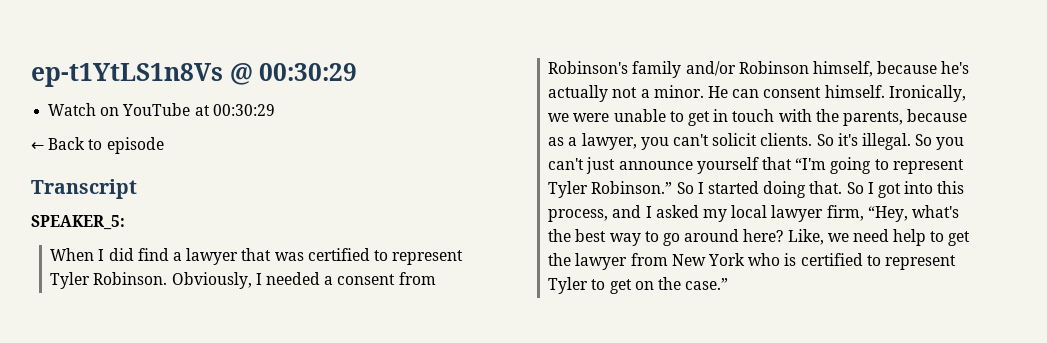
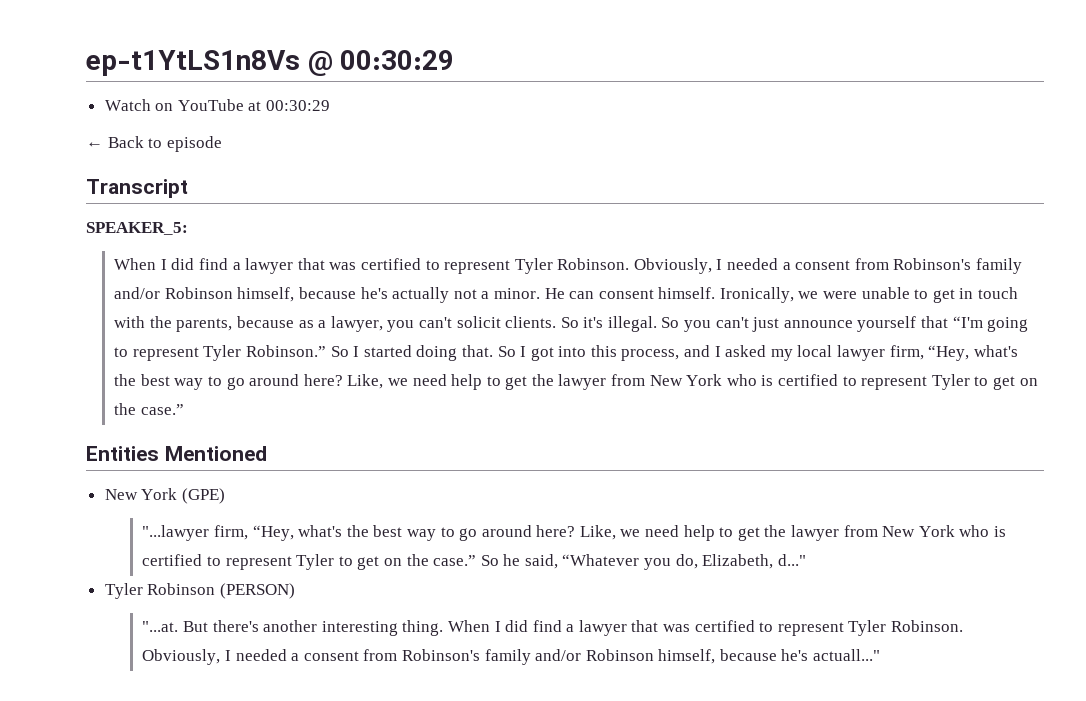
(729, 284) none -> [86,446,267,461] [104,488,225,504] [142,525,1006,541] [142,554,806,570] [104,583,295,599] [142,620,964,636] [142,649,881,665] // Entities Mentioned // New York (GPE) // "...lawyer firm, “Hey, what's the best way to go around here? Like, we need help to get the lawyer from New York who is certified to represent Tyler to get on the case.” So he said, “Whatever you do, Elizabeth, d..." // Tyler Robinson (PERSON) // "...at. But there's another interesting thing. When I did find a lawyer that was certified to represent Tyler Robinson. Obviously, I needed a consent from Robinson's family and/or Robinson himself, because he's actuall..."

